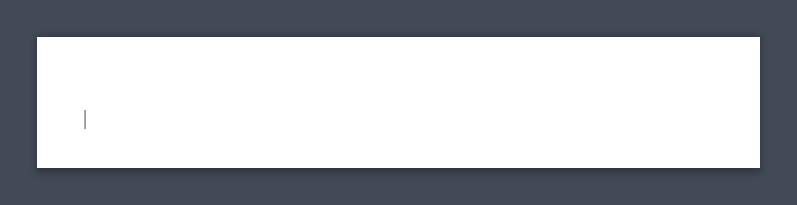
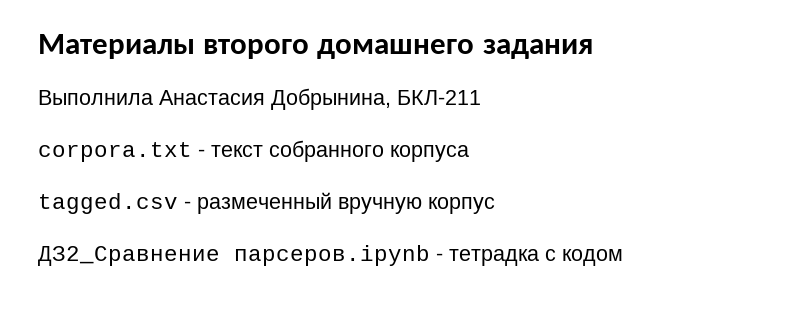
[83,110,87,129] | -> [38,34,593,59] [38,88,481,110] [38,140,469,162] [38,192,495,214] [38,245,623,266] Материалы второго домашнего задания // Выполнила Анастасия Добрынина, БКЛ-211 // corpora.txt - текст собранного корпуса // tagged.csv - размеченный вручную корпус // ДЗ2_Сравнение парсеров.ipynb - тетрадка с кодом

